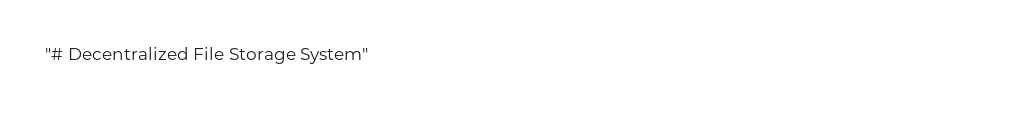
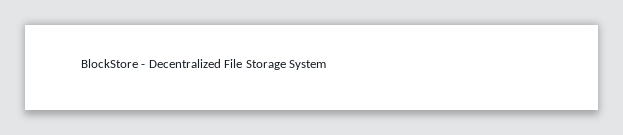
[45,48,63,60] "# -> [81,59,146,68] BlockStore -
[300,48,369,64] System" -> [288,60,326,70] System

